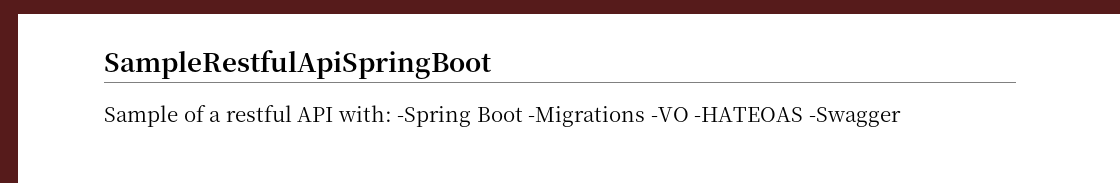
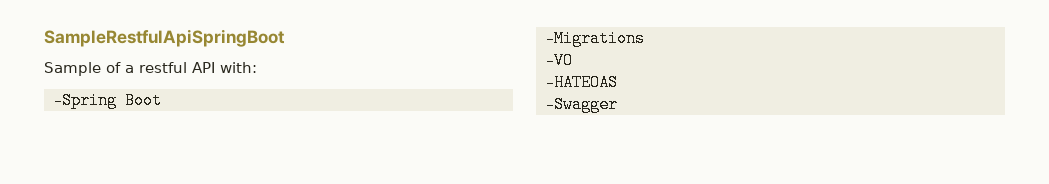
(392, 113) none -> (257, 67) //
(523, 114) none -> (162, 100) //
(646, 116) none -> (645, 38) //
(689, 114) none -> (573, 60) //
(804, 114) none -> (618, 82) //

